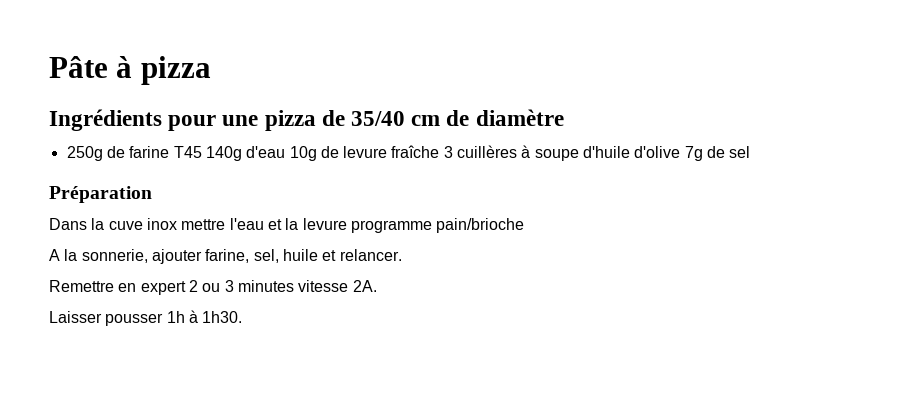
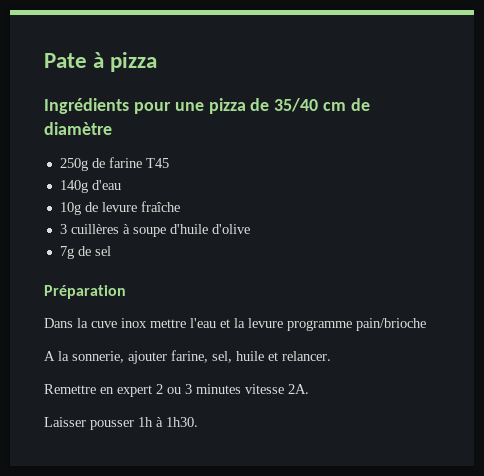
[49,56,108,78] Pâte -> [44,53,87,68] Pate
(202, 152) none -> (169, 163) //
(286, 152) none -> (121, 185) //
(440, 151) none -> (180, 206) //
(681, 152) none -> (250, 229) //

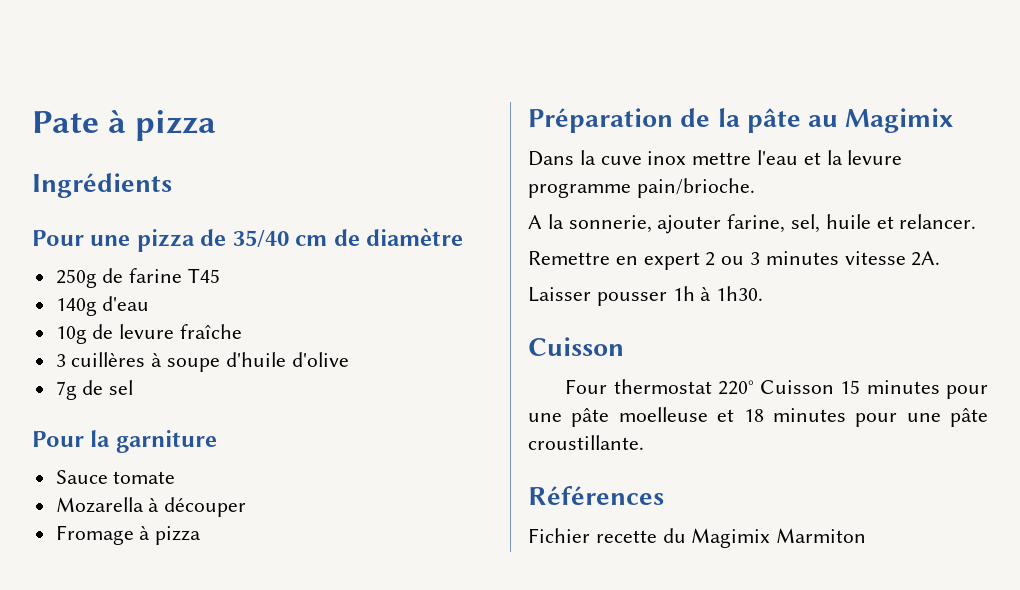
[133,102,171,114] pour -> [32,230,84,246] // Pour
[44,285,126,299] Préparation -> [32,430,217,453] [55,470,176,484] [55,497,247,517] [55,525,202,545] [528,108,954,133] Pour la garniture // Sauce tomate // Mozarella à découper // Fromage à pizza // Préparation de la pâte au Magimix
[356,318,426,331] pain/brioche -> [636,178,755,198] pain/brioche.
(198, 422) none -> [528,337,624,356] [565,379,988,399] [528,407,988,427] [528,435,644,450] [528,486,664,505] [528,528,867,548] // Cuisson // Four thermostat 220° Cuisson 15 minutes pour une pâte moelleuse et 18 minutes pour une pâte croustillante. // Références // Fichier recette du Magimix Marmiton

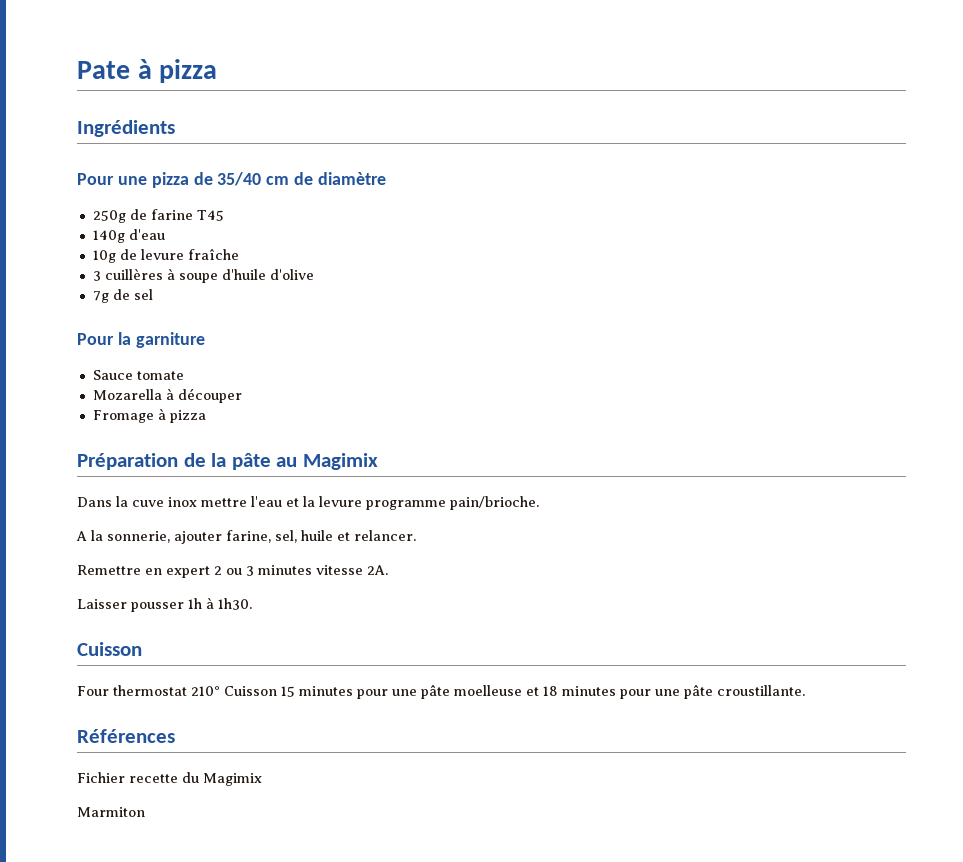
[717,380,754,395] 220° -> [191,686,220,696] 210°
(771, 538) none -> (262, 779) //

